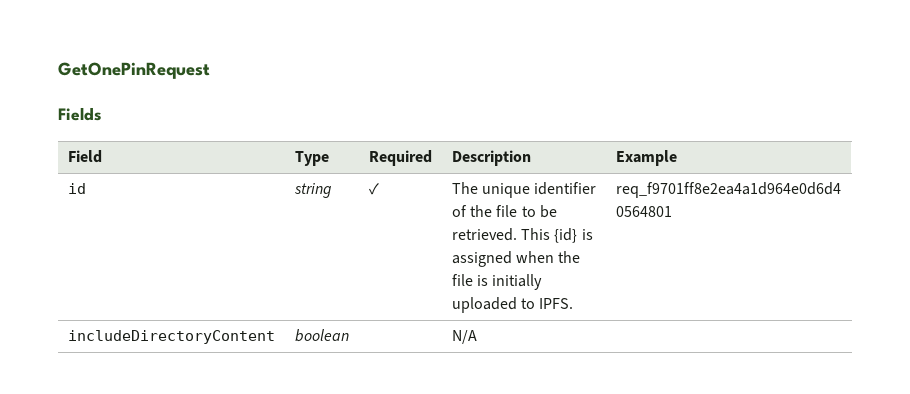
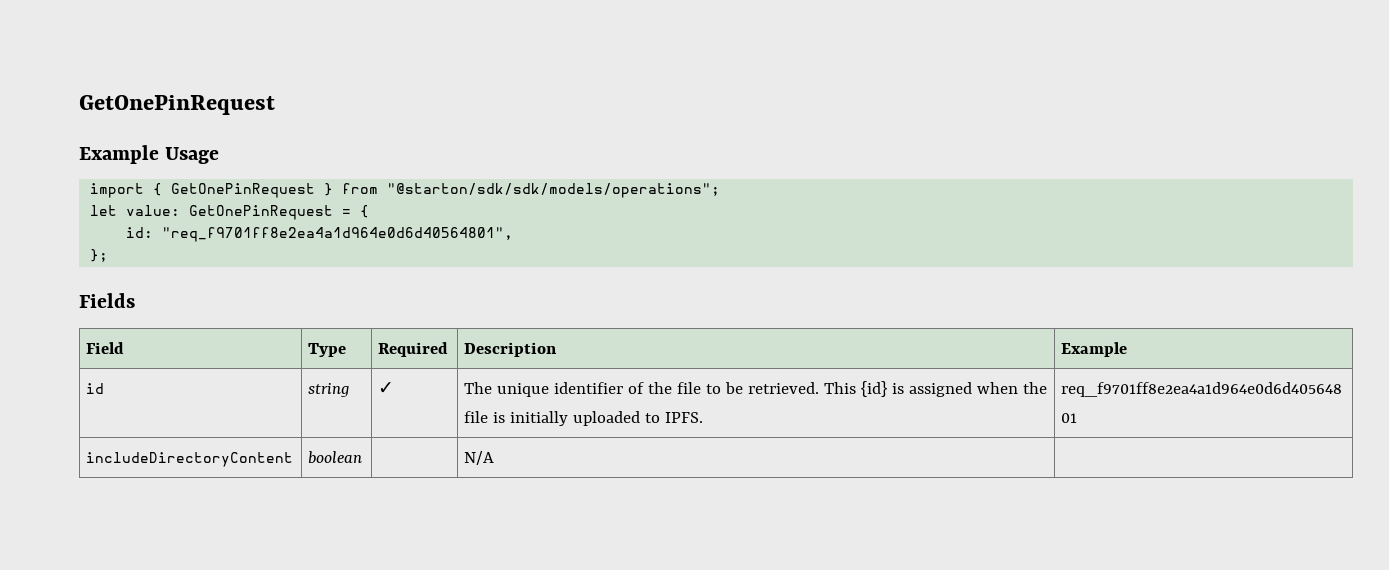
[58,62,210,79] GetOnePinRequest -> [79,95,275,115] [79,145,220,164] [90,183,721,198] [90,205,370,220] [126,227,514,242] [90,249,109,262] GetOnePinRequest // Example Usage // import { GetOnePinRequest } from "@starton/sdk/sdk/models/operations"; // let value: GetOnePinRequest = { // id: "req_f9701ff8e2ea4a1d964e0d6d40564801", // };

